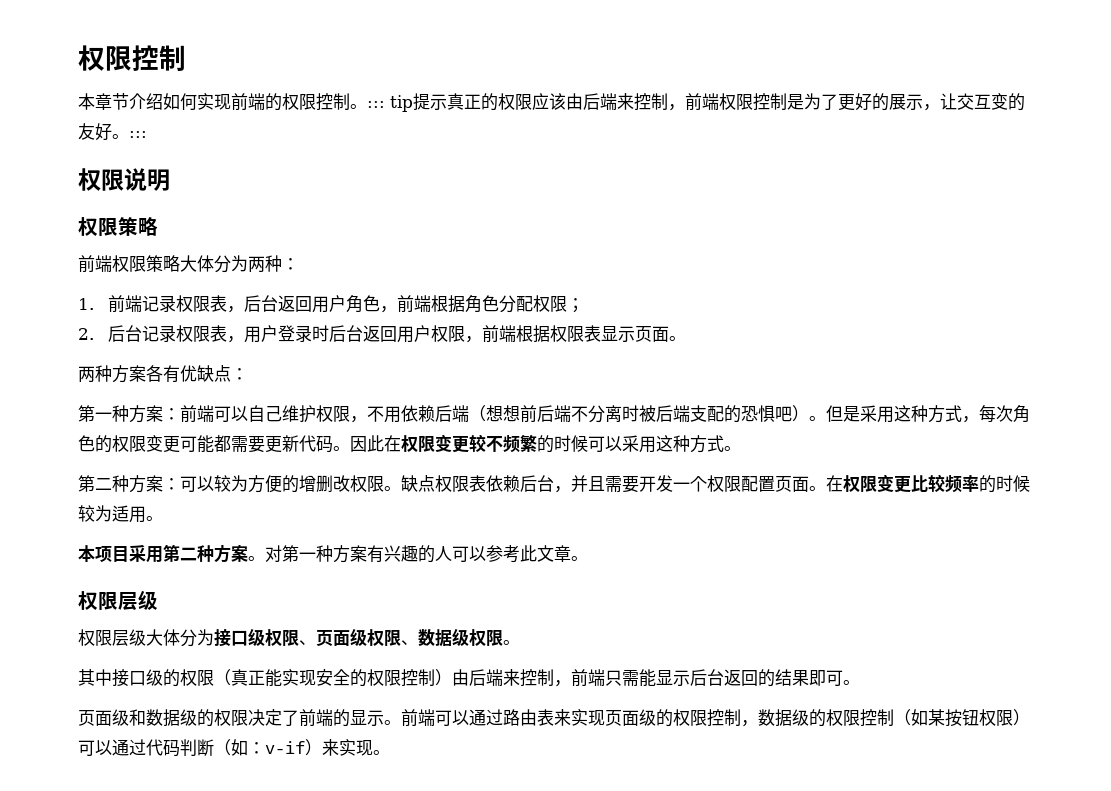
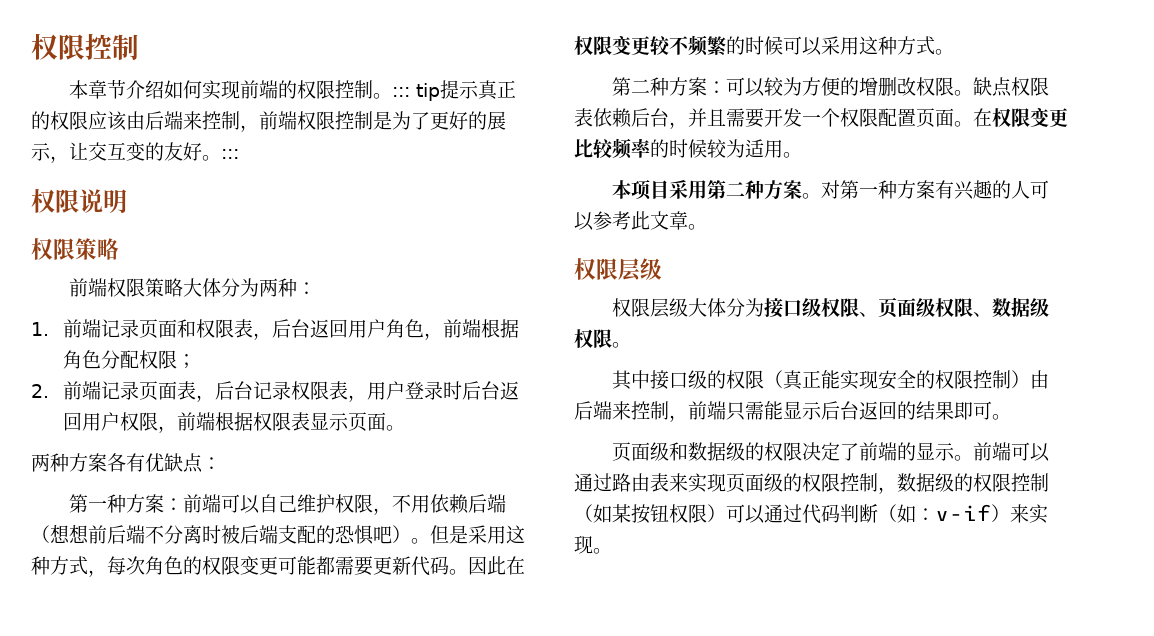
(177, 303) none -> [138,319,196,339] 页面和
(94, 334) none -> [62,381,215,402] 前端记录页面表，

